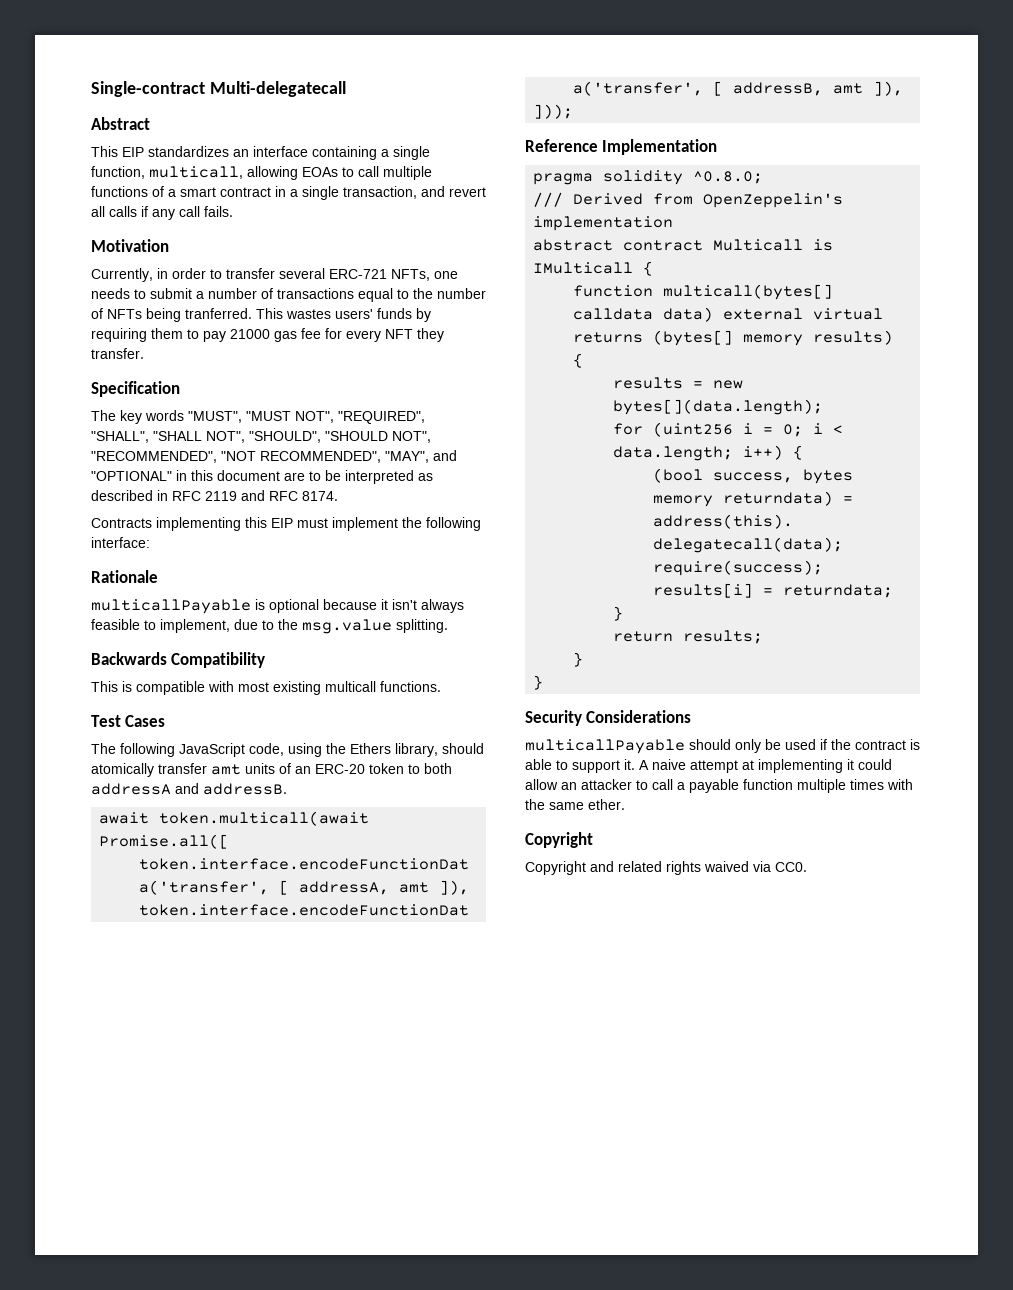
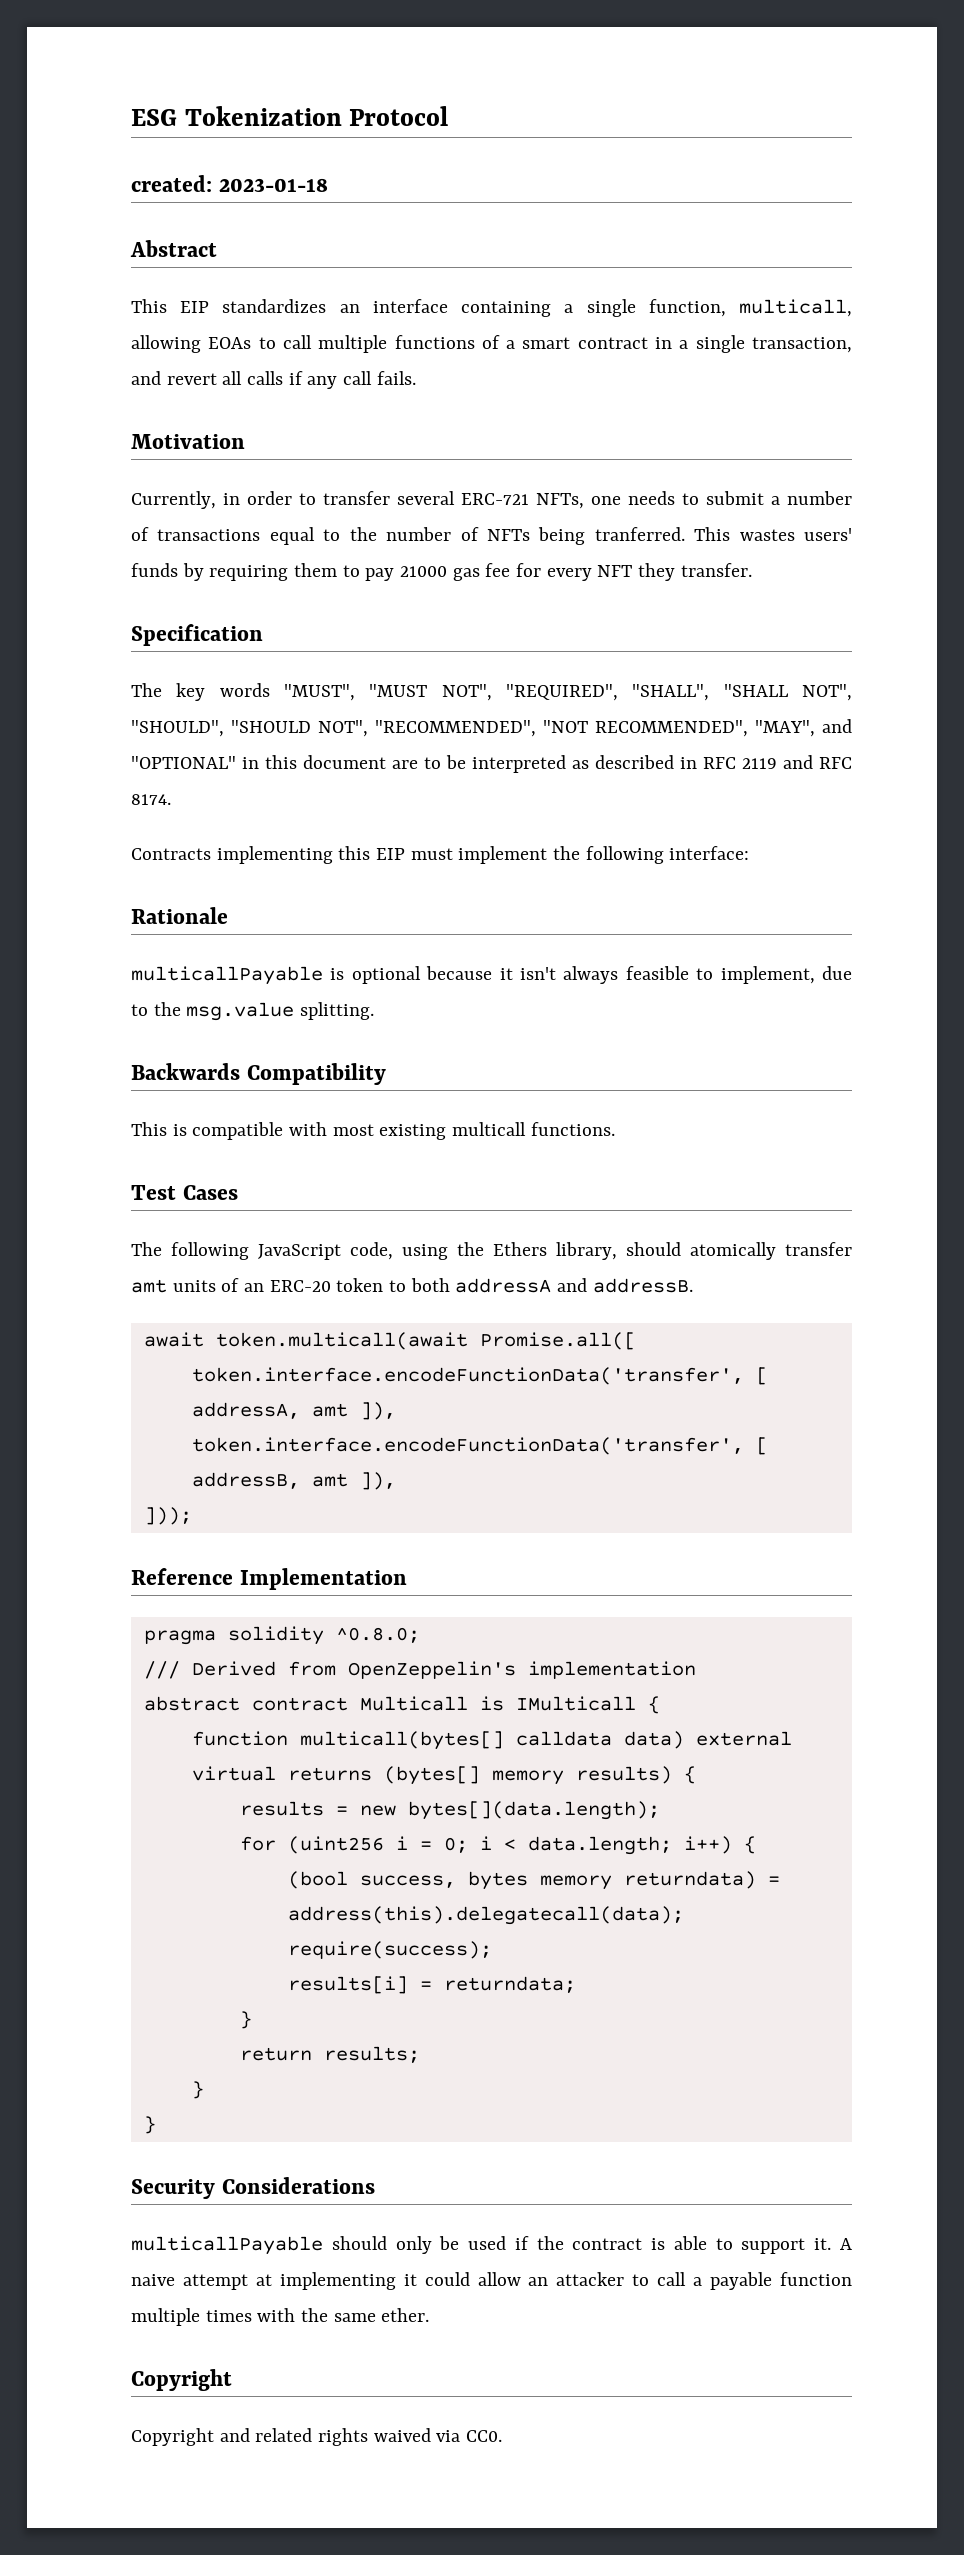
[91,81,346,97] Single-contract Multi-delegatecall -> [131,106,449,126] [131,175,328,192] ESG Tokenization Protocol // created: 2023-01-18

